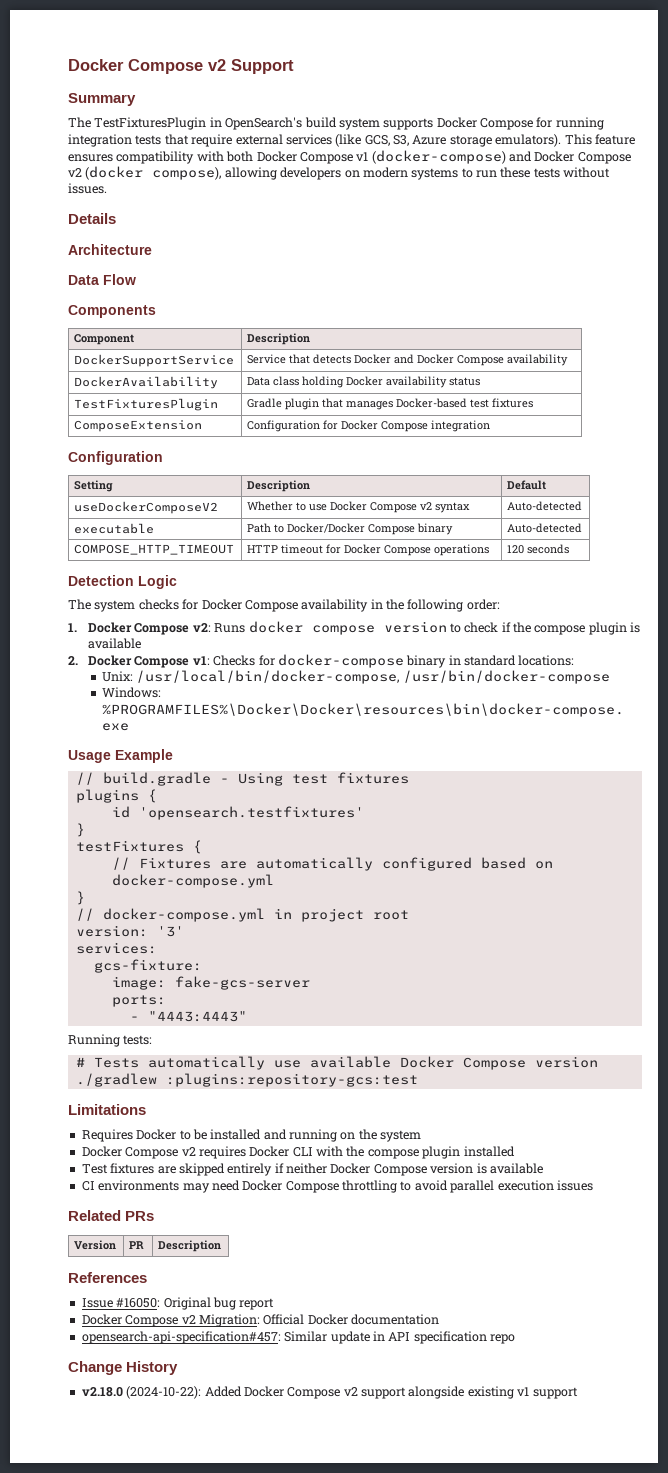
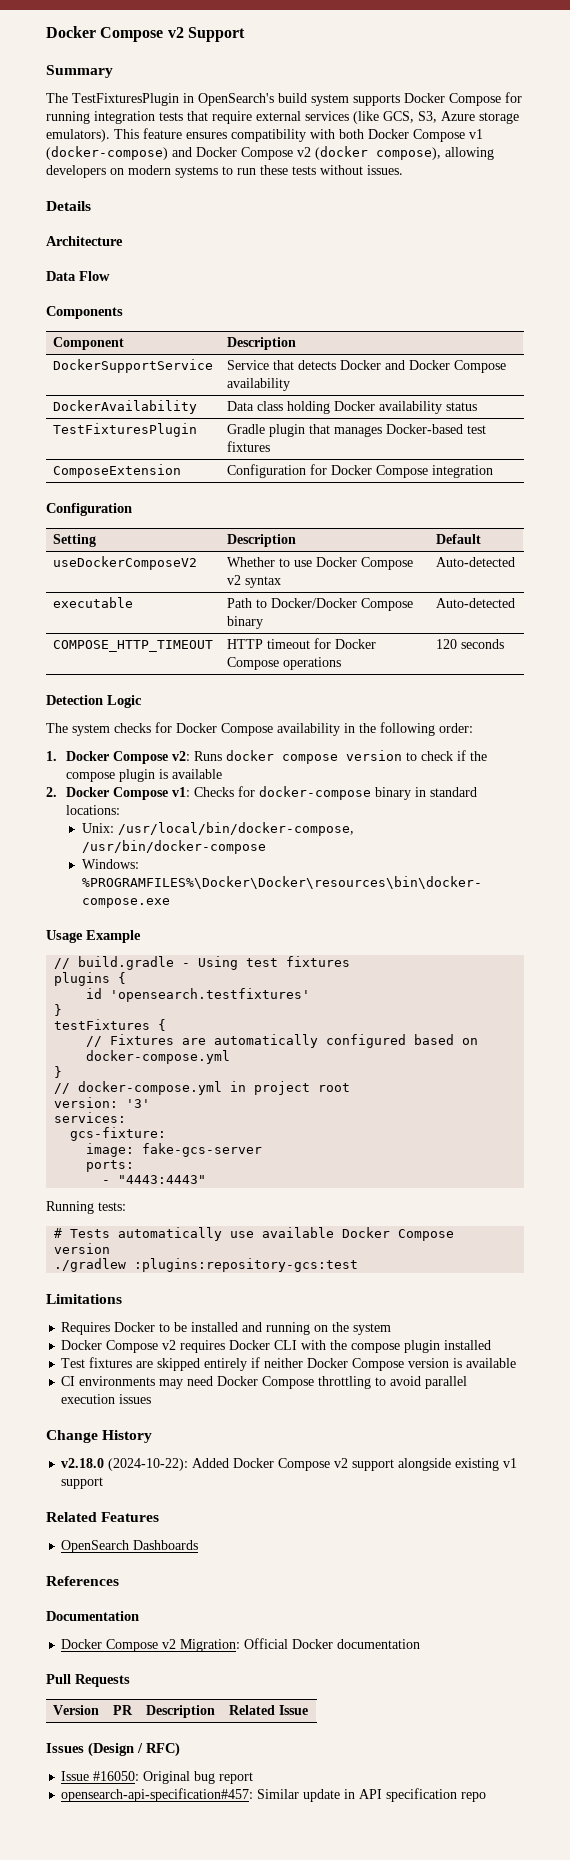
[68,1210,155,1221] [74,1240,117,1250] [129,1241,145,1249] [158,1240,222,1252] [68,1272,147,1283] [81,1297,275,1310] [81,1314,439,1327] [81,1331,515,1344] // Related PRs // Version | PR | Description // References // Issue #16050: Original bug report // Docker Compose v2 Migration: Official Docker documentation // opensearch-api-specification#457: Similar update in API specification repo -> (152, 1399) none
(578, 1393) none -> [46,1512,160,1522] [61,1540,199,1553] [46,1576,119,1586] [46,1611,139,1621] [61,1638,421,1652] [46,1674,130,1687] [52,1705,99,1715] [112,1705,133,1715] [145,1705,215,1718] [228,1705,308,1715] [46,1742,180,1757] [61,1771,254,1784] [61,1788,487,1802] // Related Features // OpenSearch Dashboards // References // Documentation // Docker Compose v2 Migration: Official Docker documentation // Pull Requests // Version | PR | Description | Related Issue // Issues (Design / RFC) // Issue #16050: Original bug report // opensearch-api-specification#457: Similar update in API specification repo

